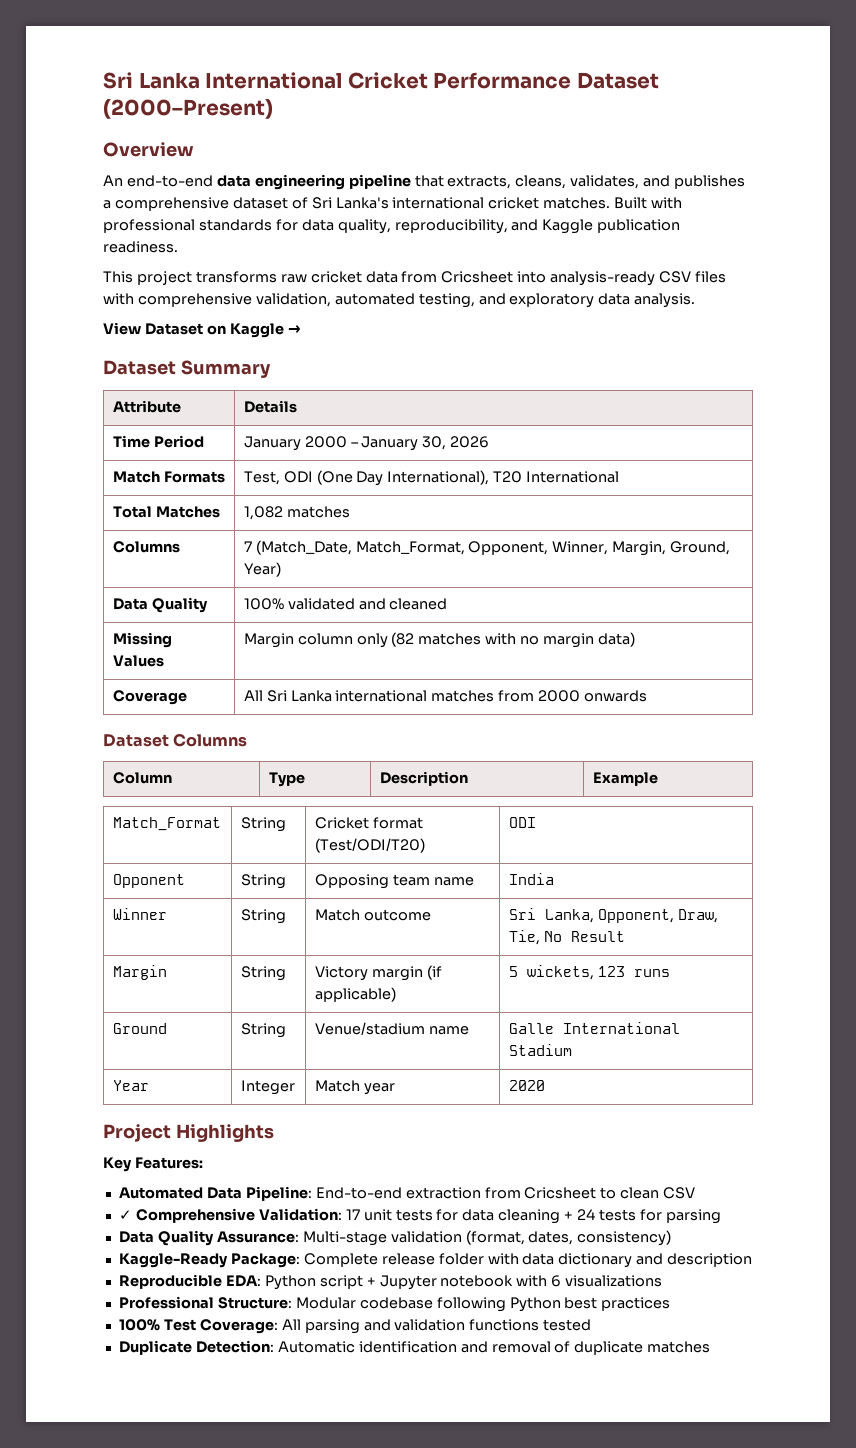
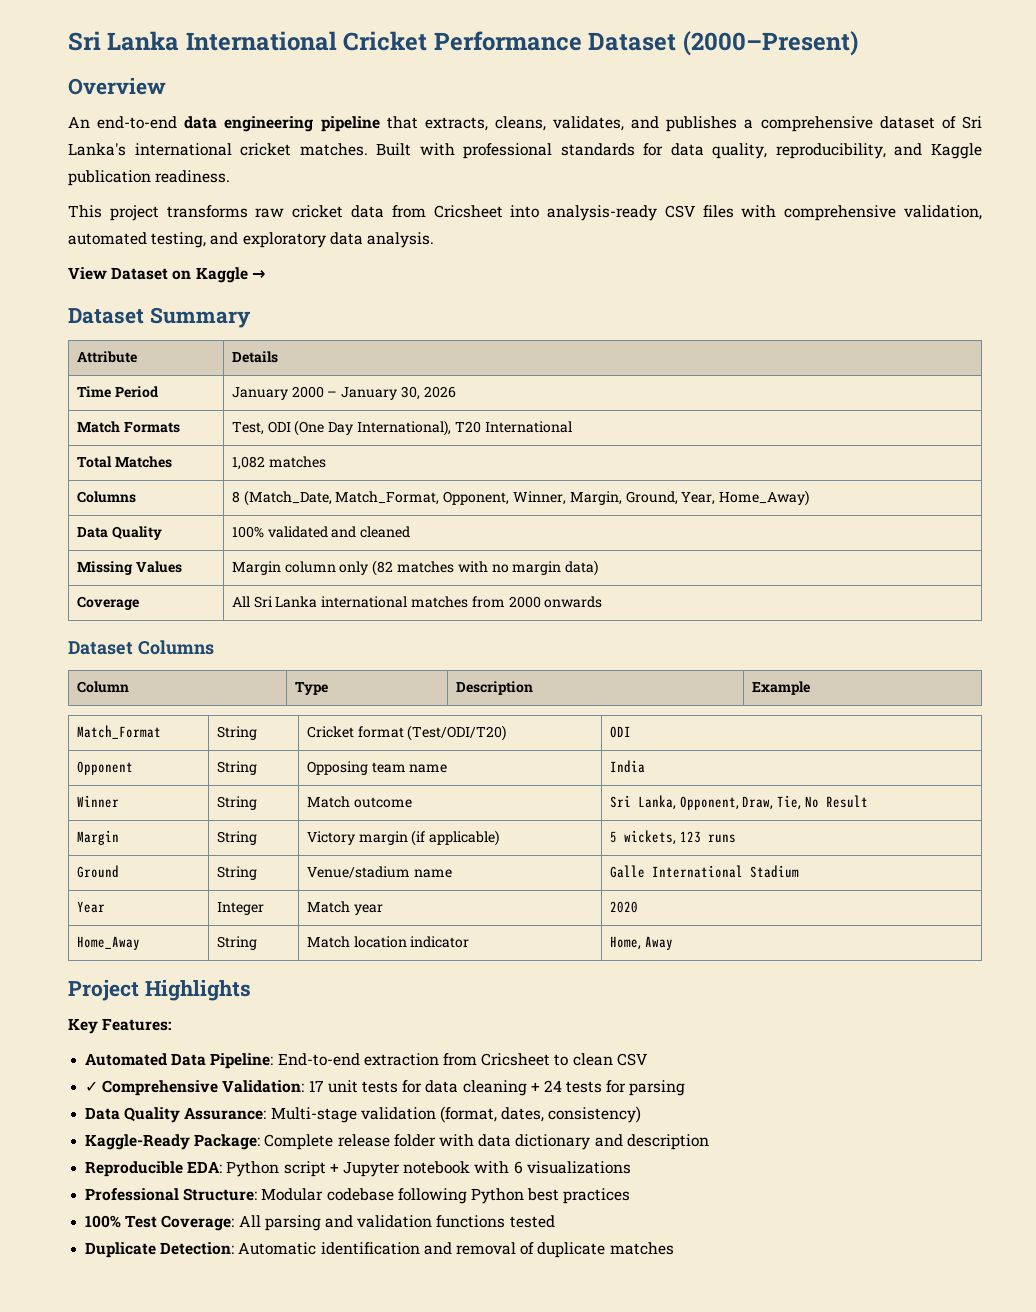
[243,541,252,552] 7 -> [231,491,240,503] 8
[243,562,281,577] Year) -> [681,490,810,506] Year, Home_Away)
(545, 1085) none -> [76,936,140,950] [216,936,257,950] [306,936,470,948] [609,936,673,950] // Home_Away | String | Match location indicator | Home, Away

